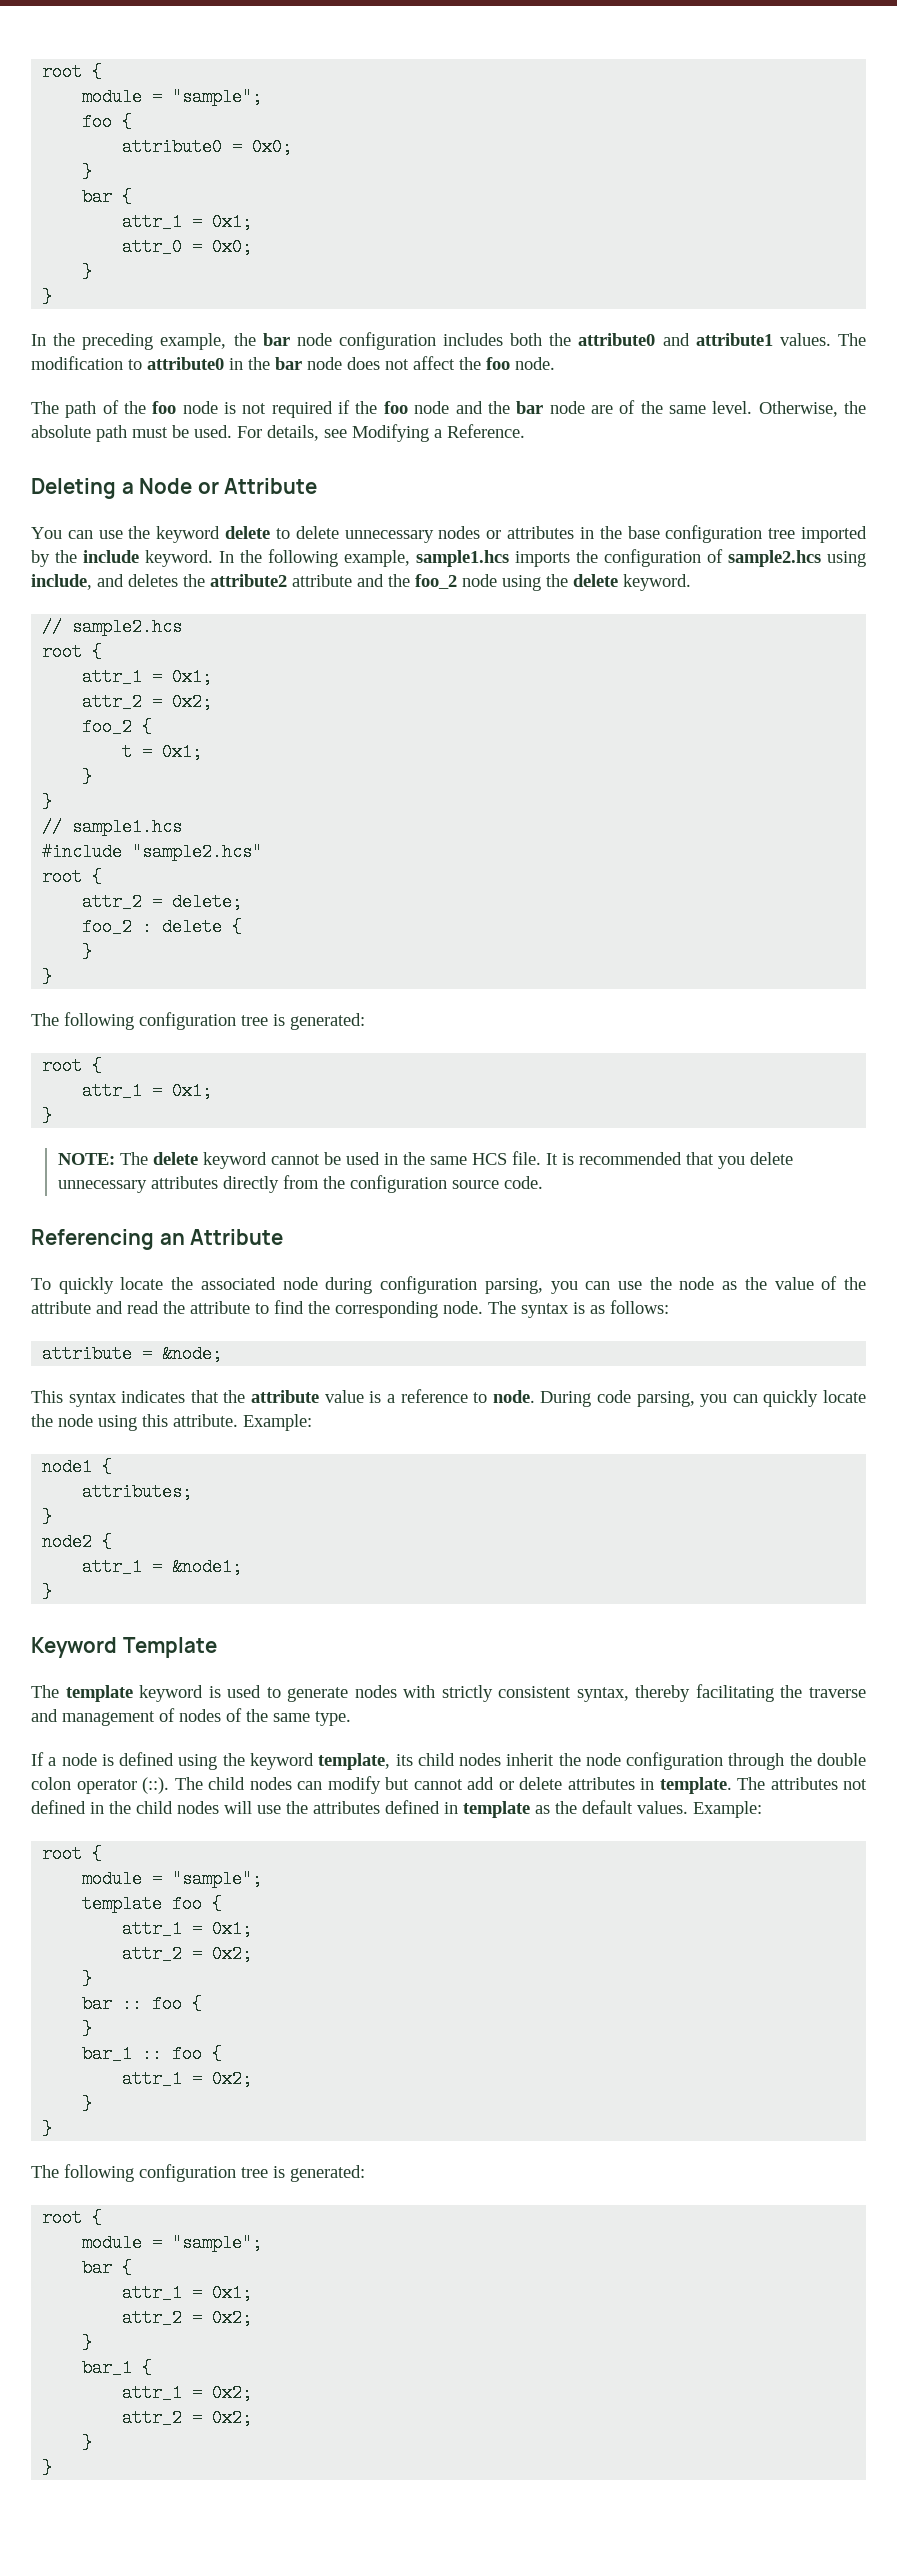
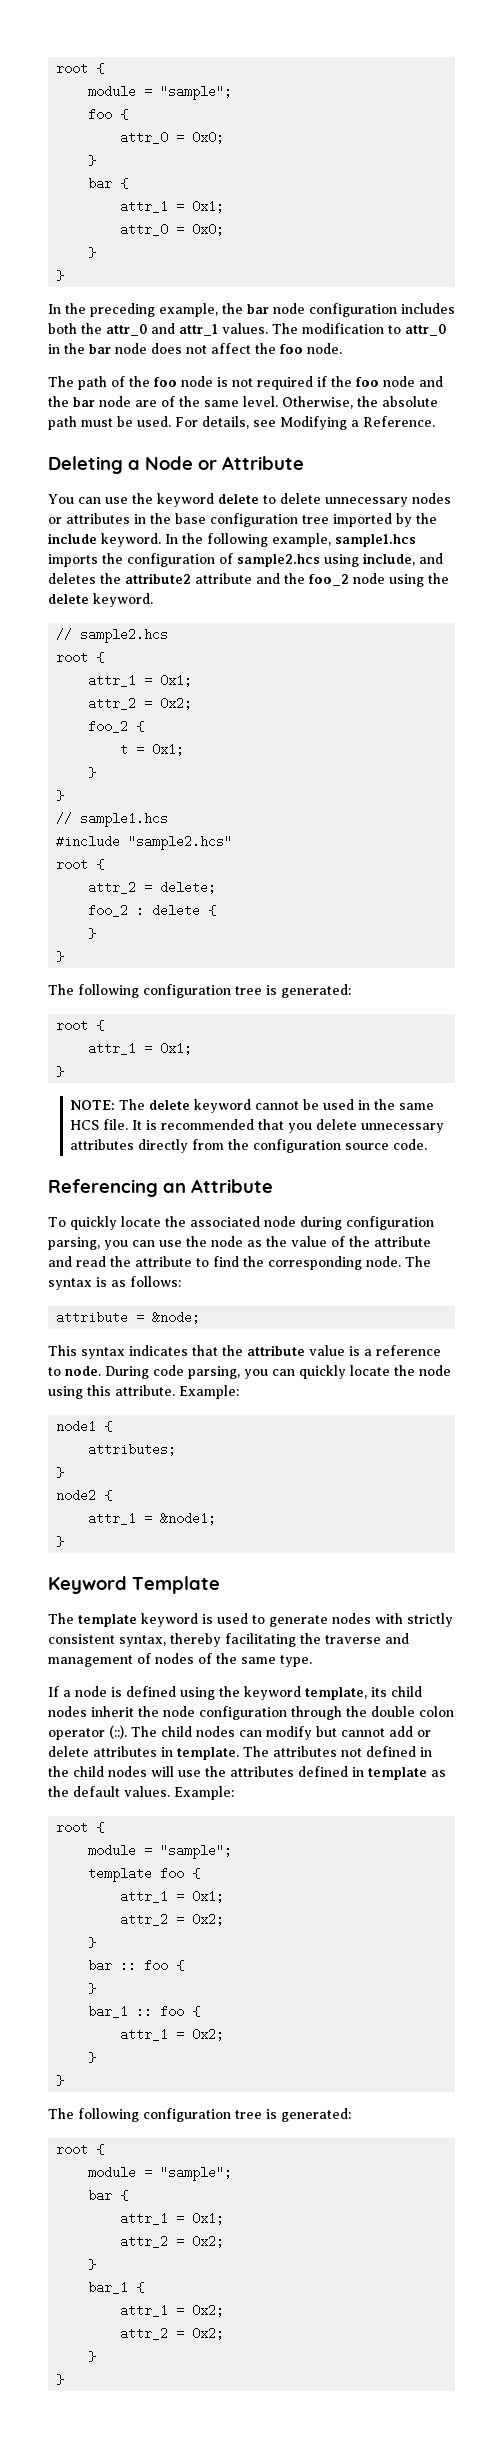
[122,138,223,156] attribute0 -> [120,131,169,144] attr_0
[578,333,773,346] attribute0 and attribute1 -> [106,323,218,336] attr_0 and attr_1
[147,357,224,370] attribute0 -> [405,324,446,336] attr_0

